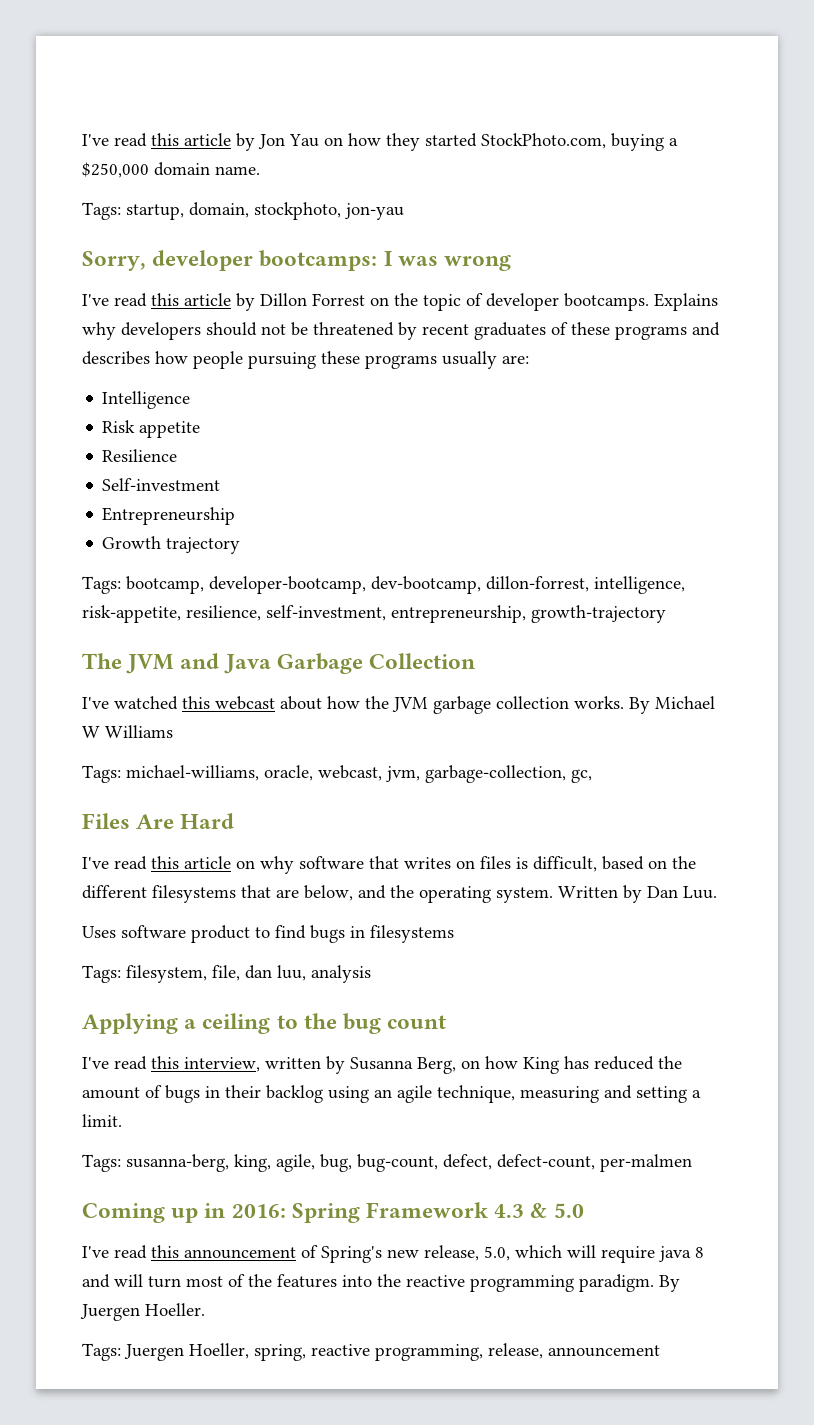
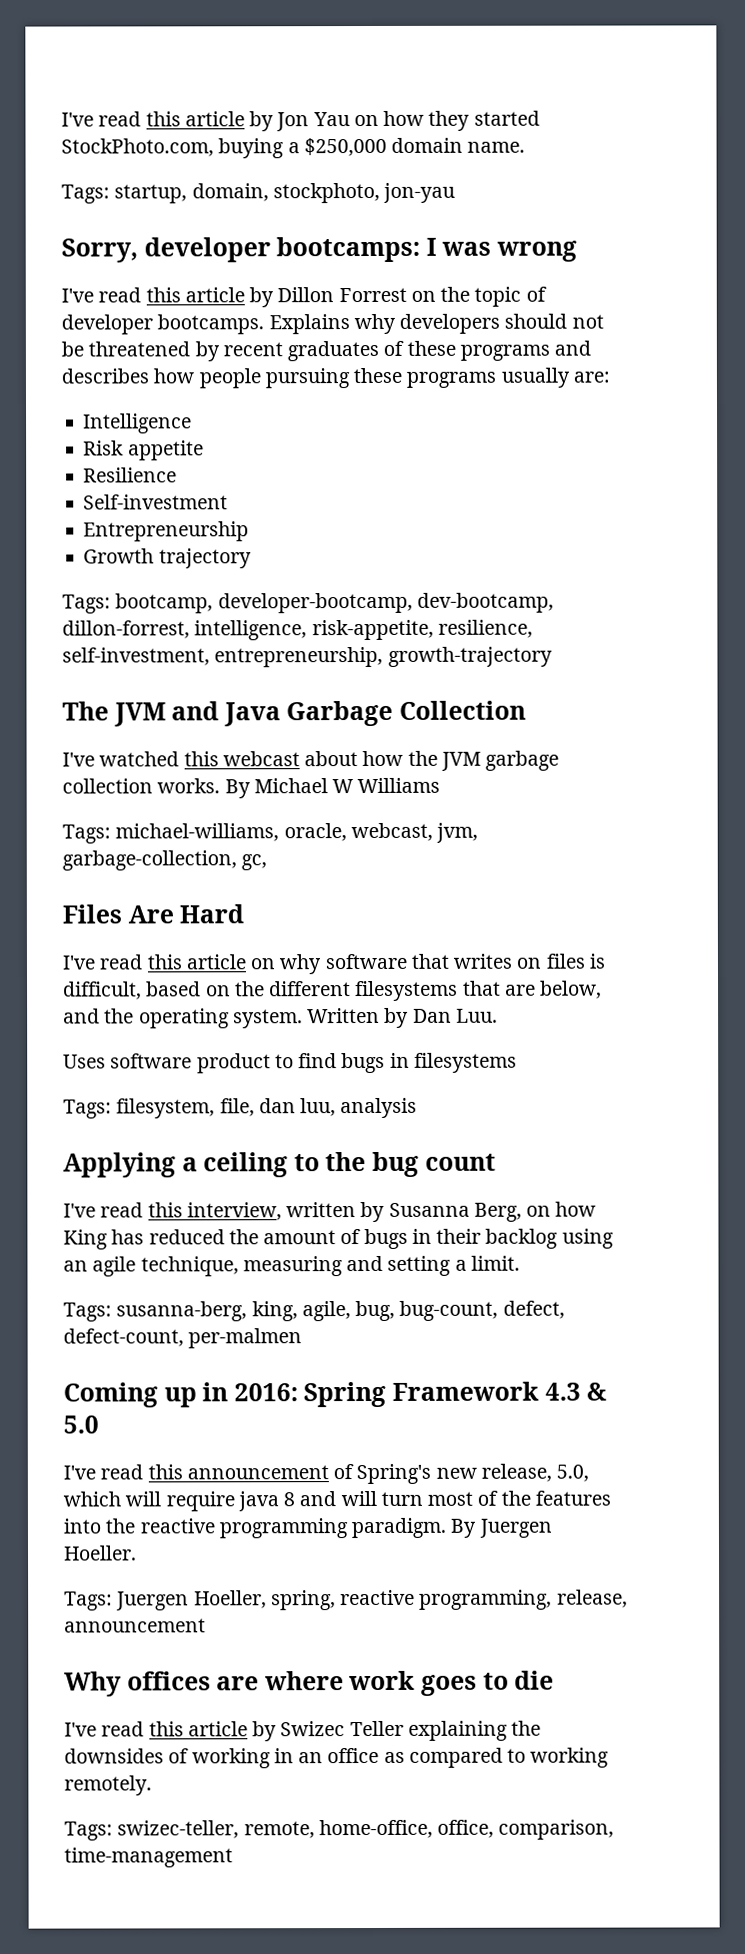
(660, 1351) none -> [64,1670,555,1697] [64,1720,542,1742] [64,1747,610,1769] [64,1775,152,1796] [64,1819,615,1841] [64,1847,233,1868] // Why offices are where work goes to die // I've read this article by Swizec Teller explaining the downsides of working in an office as compared to working remotely. // Tags: swizec-teller, remote, home-office, office, comparison, time-management

